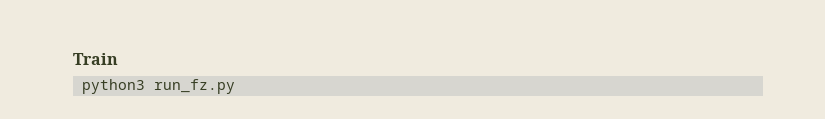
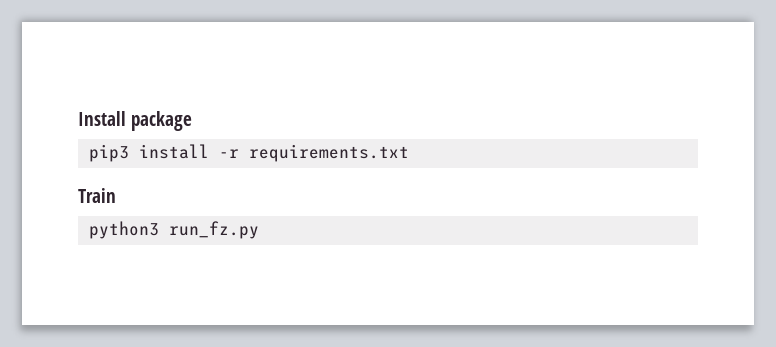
(73, 59) none -> [78,111,192,131] [88,144,409,162] Install package // pip3 install -r requirements.txt //

